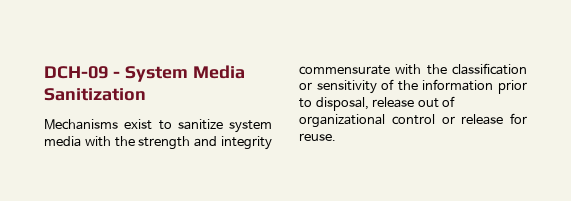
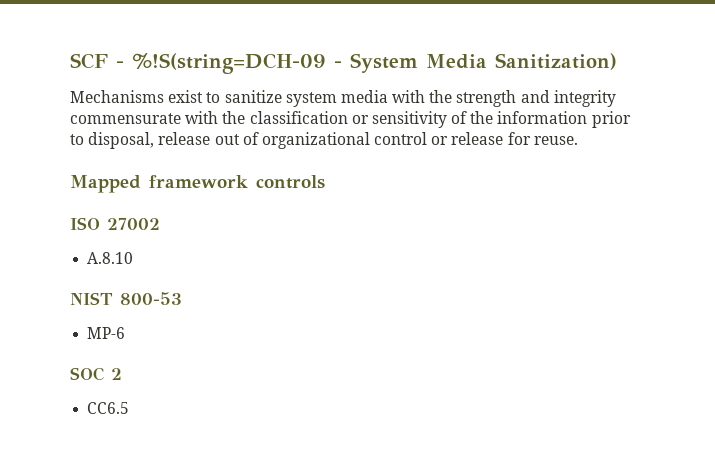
[44,66,108,79] DCH-09 -> [70,53,326,74] SCF - %!S(string=DCH-09
[44,88,146,101] Sanitization -> [495,53,617,70] Sanitization)
(336, 137) none -> [70,175,325,193] [70,217,160,230] [87,252,134,264] [70,292,182,305] [87,327,126,339] [70,367,122,381] [87,402,130,414] // Mapped framework controls // ISO 27002 // A.8.10 // NIST 800-53 // MP-6 // SOC 2 // CC6.5

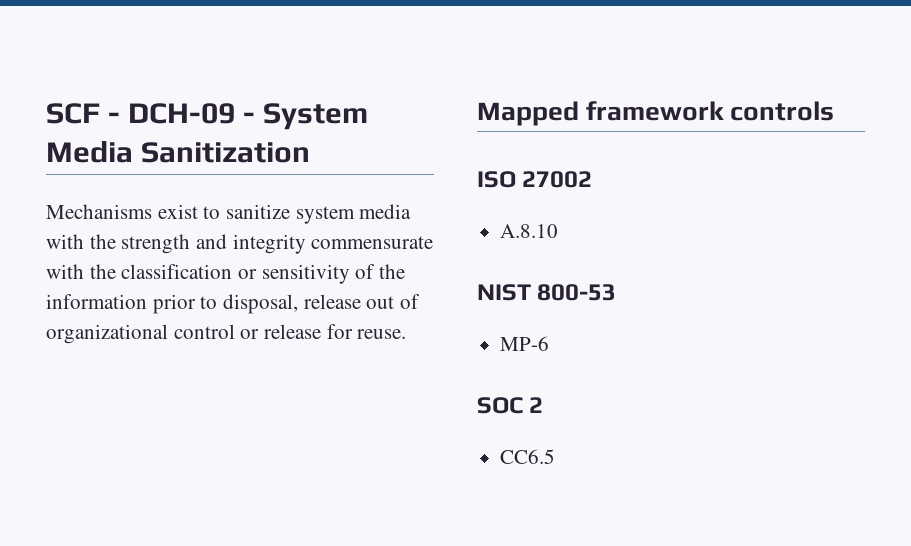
[132,53,326,74] %!S(string=DCH-09 -> [128,103,236,124] DCH-09
[495,53,617,70] Sanitization) -> [141,142,311,163] Sanitization

